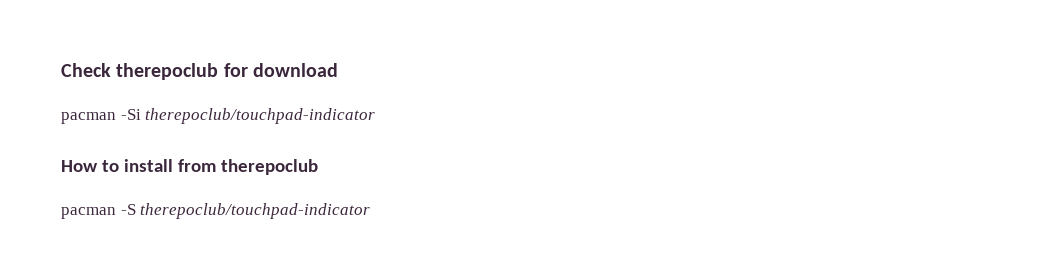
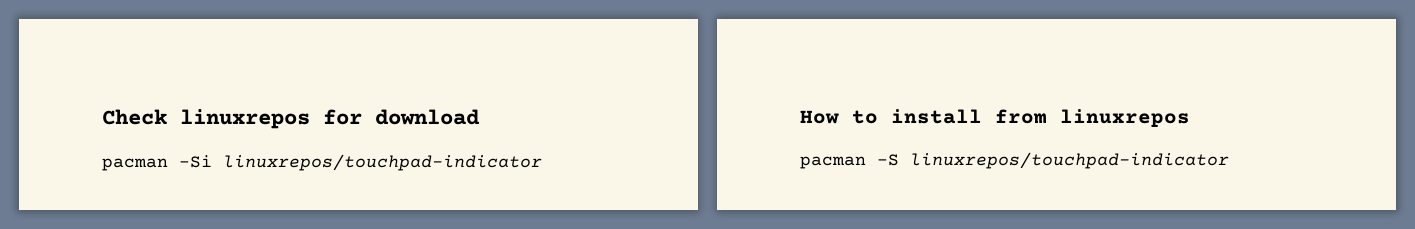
[116,63,219,80] therepoclub -> [180,109,310,129] linuxrepos
[145,108,376,124] therepoclub/touchpad-indicator -> [223,154,542,171] linuxrepos/touchpad-indicator
[220,159,318,175] therepoclub -> [1060,109,1190,127] linuxrepos
[140,203,371,219] therepoclub/touchpad-indicator -> [910,152,1229,169] linuxrepos/touchpad-indicator

